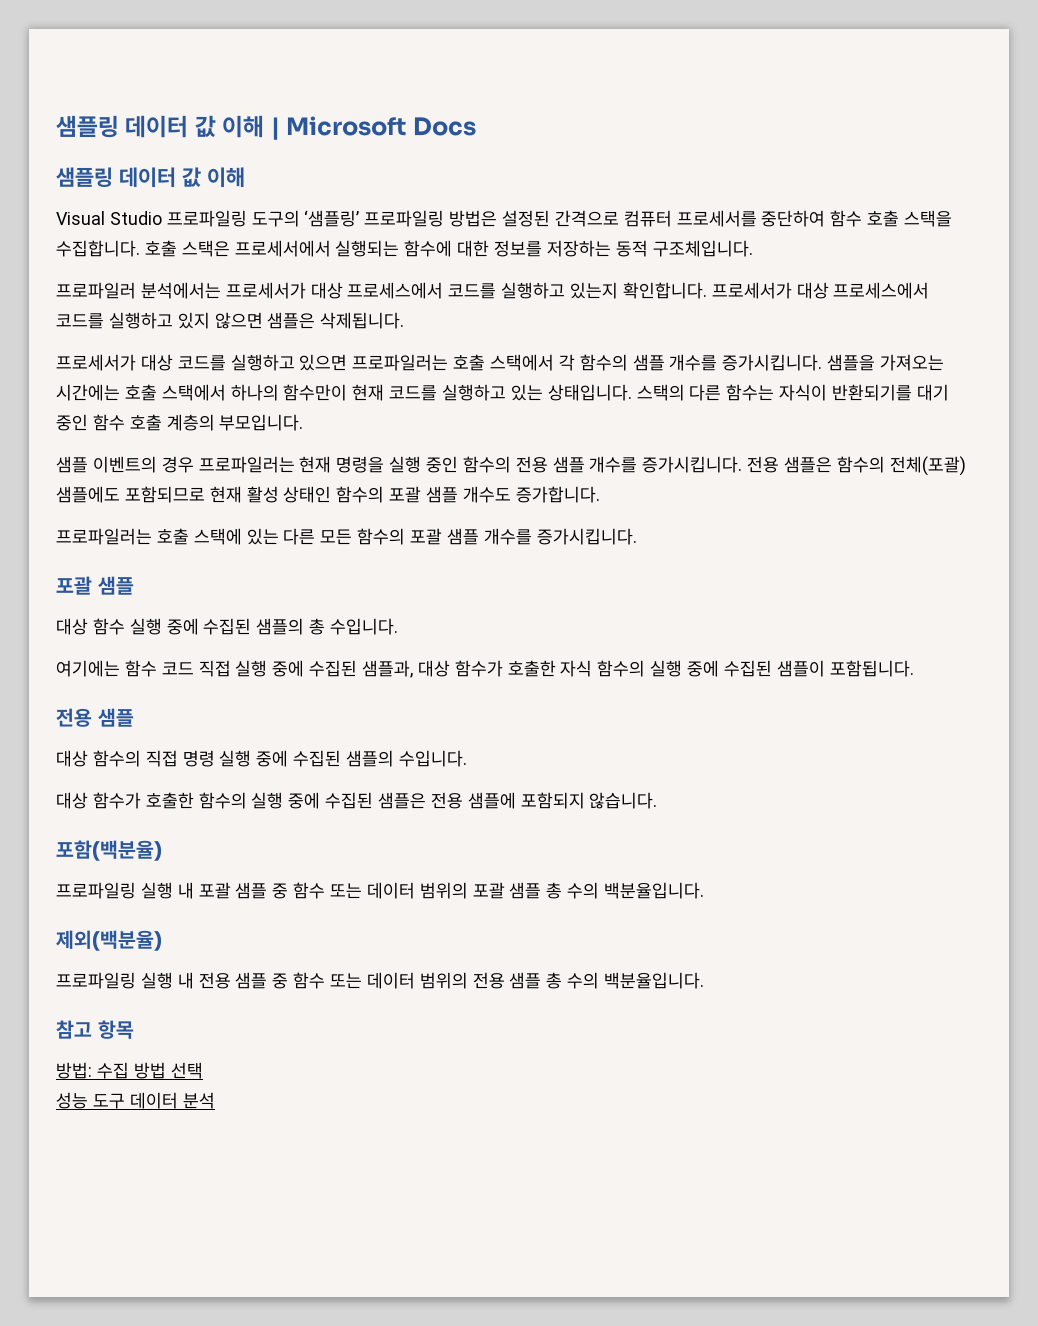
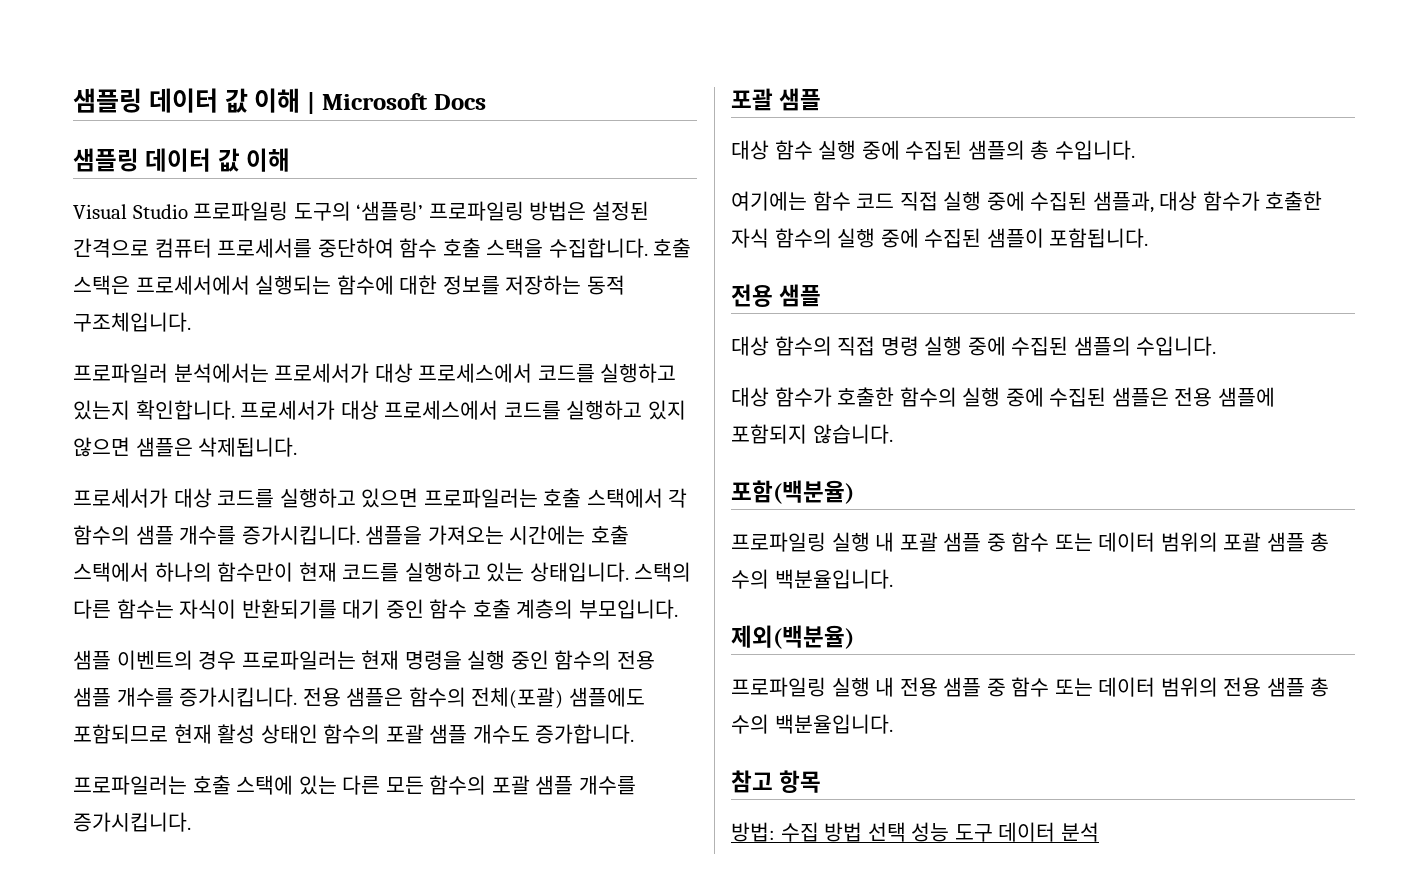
(203, 1070) // -> (906, 832) none

